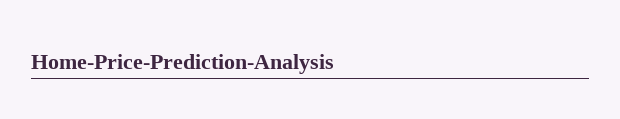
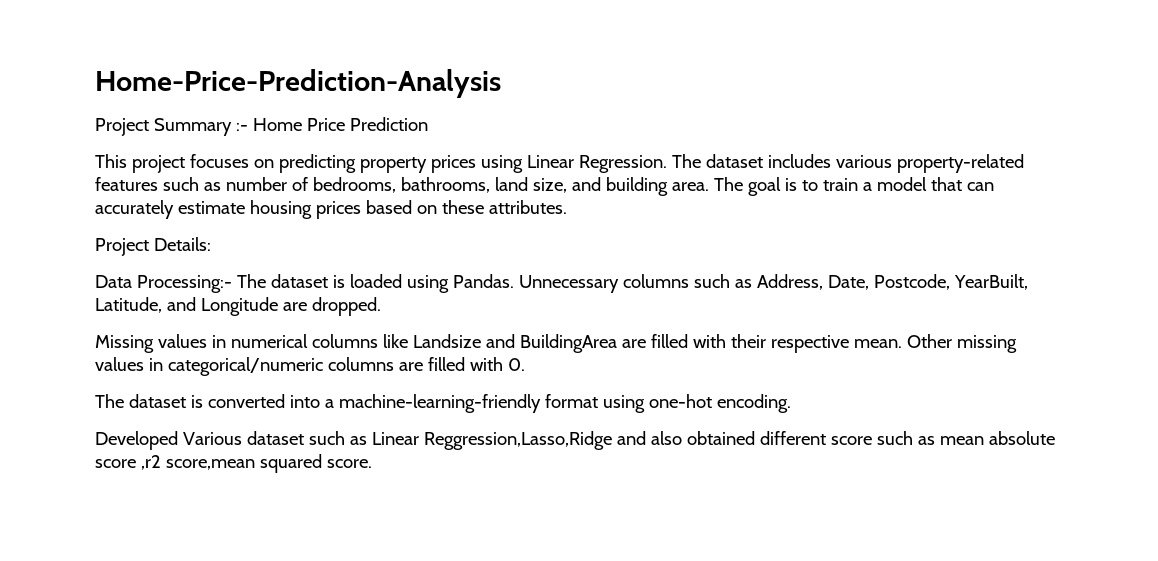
(334, 64) none -> [95,117,428,136] [95,154,1024,173] [95,177,994,196] [95,200,567,219] [95,237,211,256] [95,274,1028,293] [95,297,381,316] [95,334,1017,353] [95,357,525,376] [95,394,791,413] [95,431,1055,450] [95,454,372,473] // Project Summary :- Home Price Prediction // This project focuses on predicting property prices using Linear Regression. The dataset includes various property-related features such as number of bedrooms, bathrooms, land size, and building area. The goal is to train a model that can accurately estimate housing prices based on these attributes. // Project Details: // Data Processing:- The dataset is loaded using Pandas. Unnecessary columns such as Address, Date, Postcode, YearBuilt, Latitude, and Longitude are dropped. // Missing values in numerical columns like Landsize and BuildingArea are filled with their respective mean. Other missing values in categorical/numeric columns are filled with 0. // The dataset is converted into a machine-learning-friendly format using one-hot encoding. // Developed Various dataset such as Linear Reggression,Lasso,Ridge and also obtained different score such as mean absolute score ,r2 score,mean squared score.

